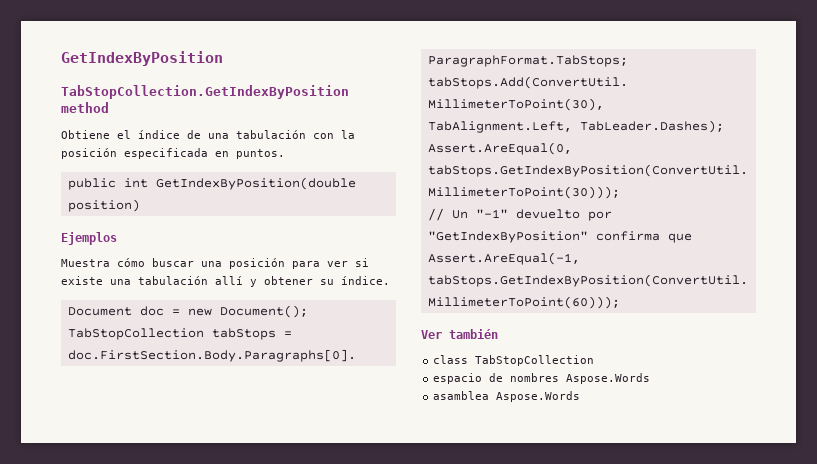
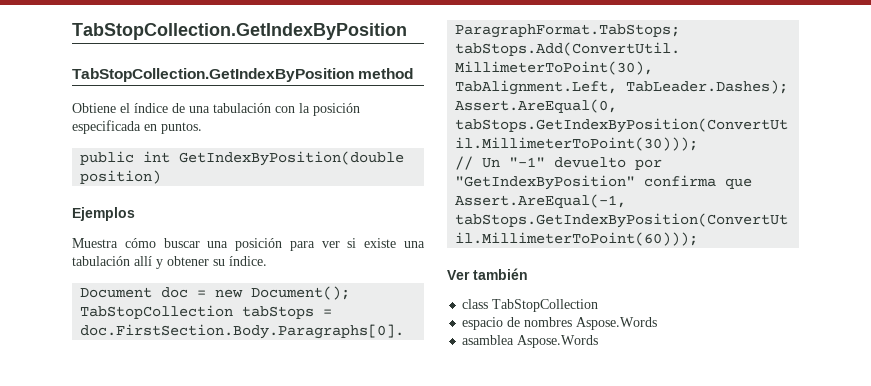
[61,51,223,66] GetIndexByPosition -> [72,23,407,40] TabStopCollection.GetIndexByPosition

